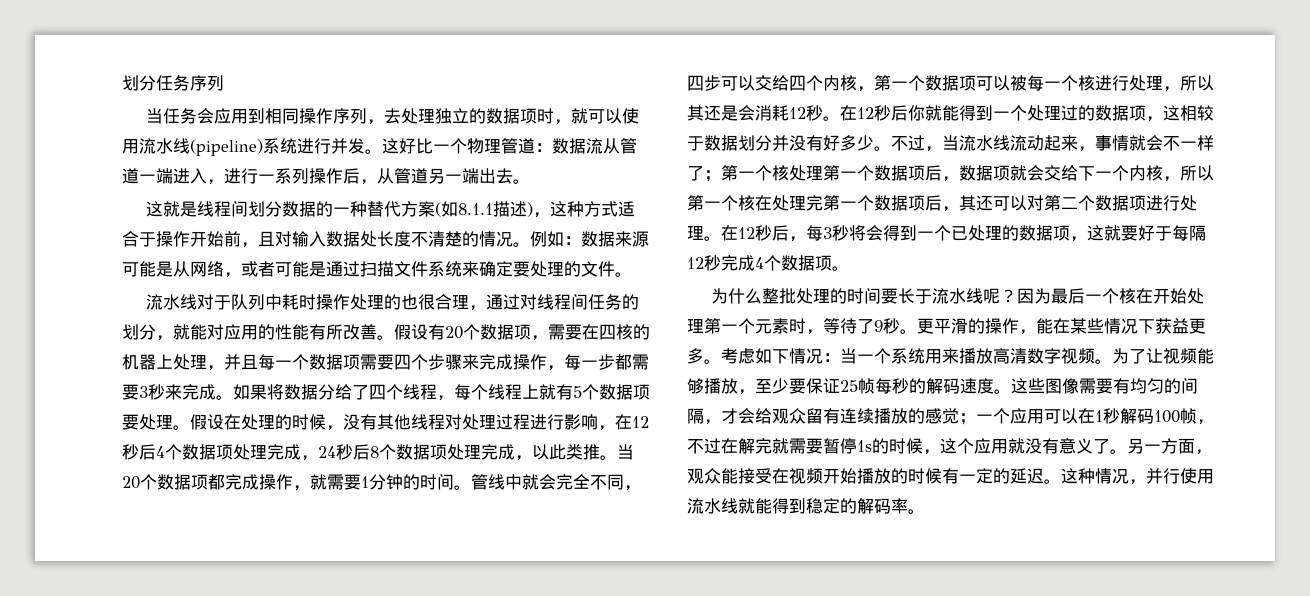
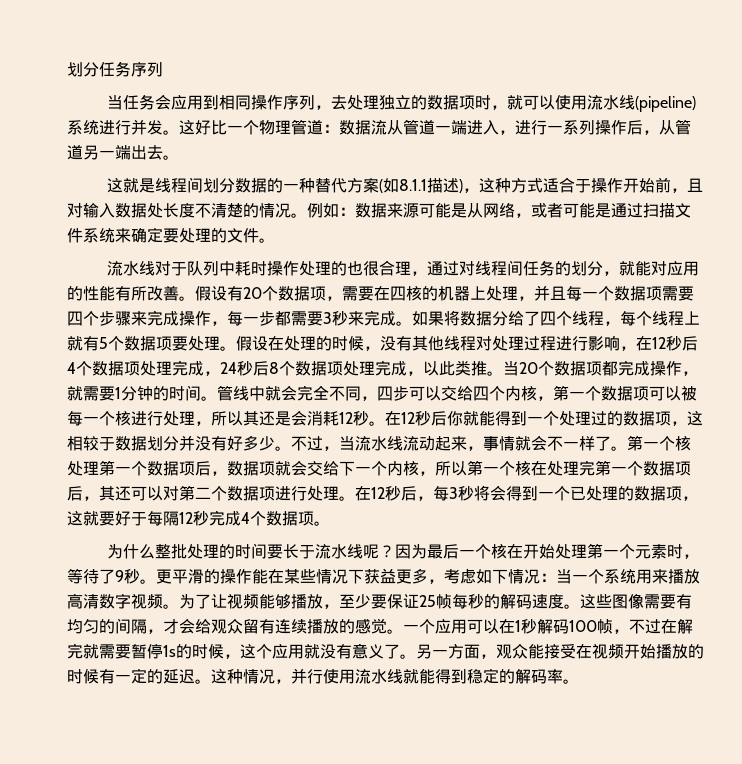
[704,170,721,182] ； -> [611,446,627,451] 。
[1019,329,1036,335] ， -> (252, 576) none
[704,359,721,364] 。 -> [428,579,444,584] ，
[959,413,976,425] ； -> [387,629,403,634] 。

